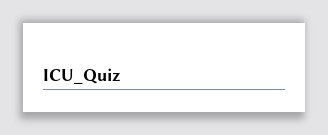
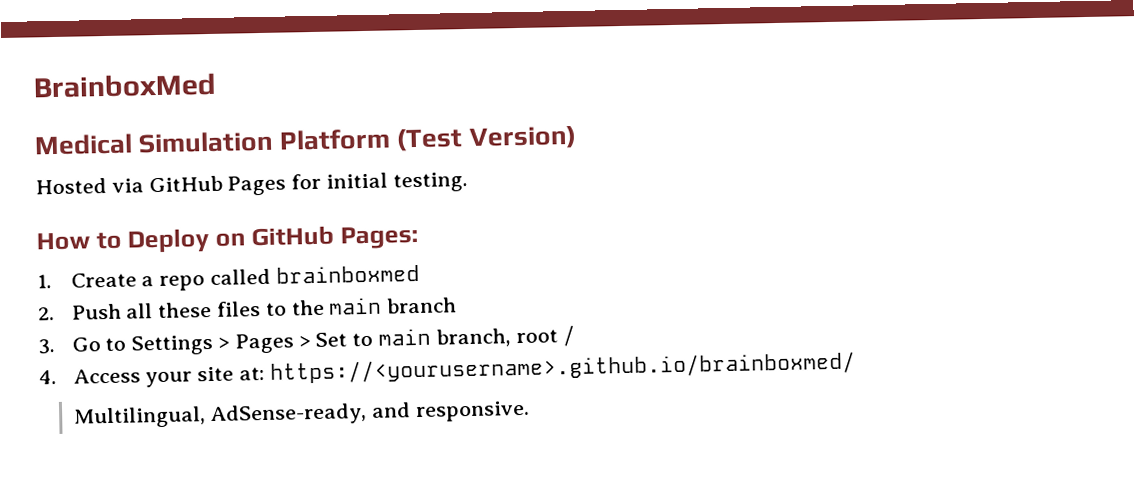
[43,68,120,84] ICU_Quiz -> [33,72,216,99] [34,125,577,156] [35,172,468,196] [36,225,419,254] [37,264,420,291] [38,297,458,321] [38,324,577,356] [39,351,856,388] [73,400,530,429] BrainboxMed // Medical Simulation Platform (Test Version) // Hosted via GitHub Pages for initial testing. // How to Deploy on GitHub Pages: // 1. Create a repo called brainboxmed // 2. Push all these files to the main branch // 3. Go to Settings > Pages > Set to main branch, root / // 4. Access your site at: https://<yourusername>.github.io/brainboxmed/ // Multilingual, AdSense-ready, and responsive.

